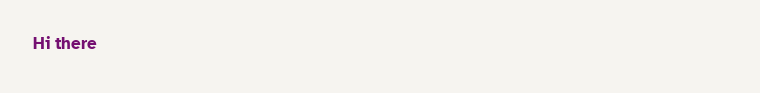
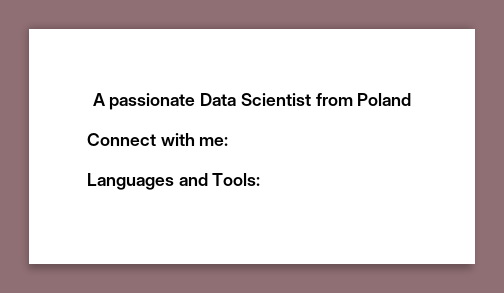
[33,36,97,49] Hi there -> [92,93,412,110] [87,133,229,146] [87,173,261,190] A passionate Data Scientist from Poland // Connect with me: // Languages and Tools:

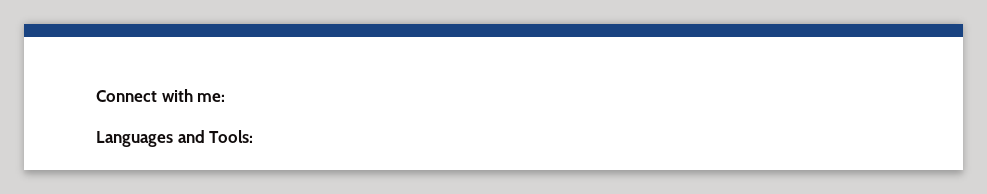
[92,93,412,110] A passionate Data Scientist from Poland // -> (96, 96) none

